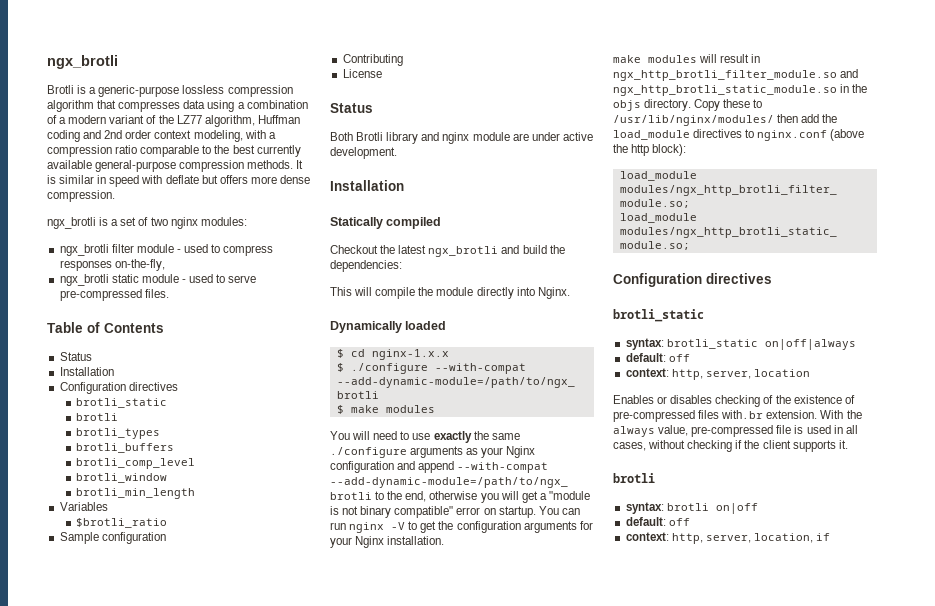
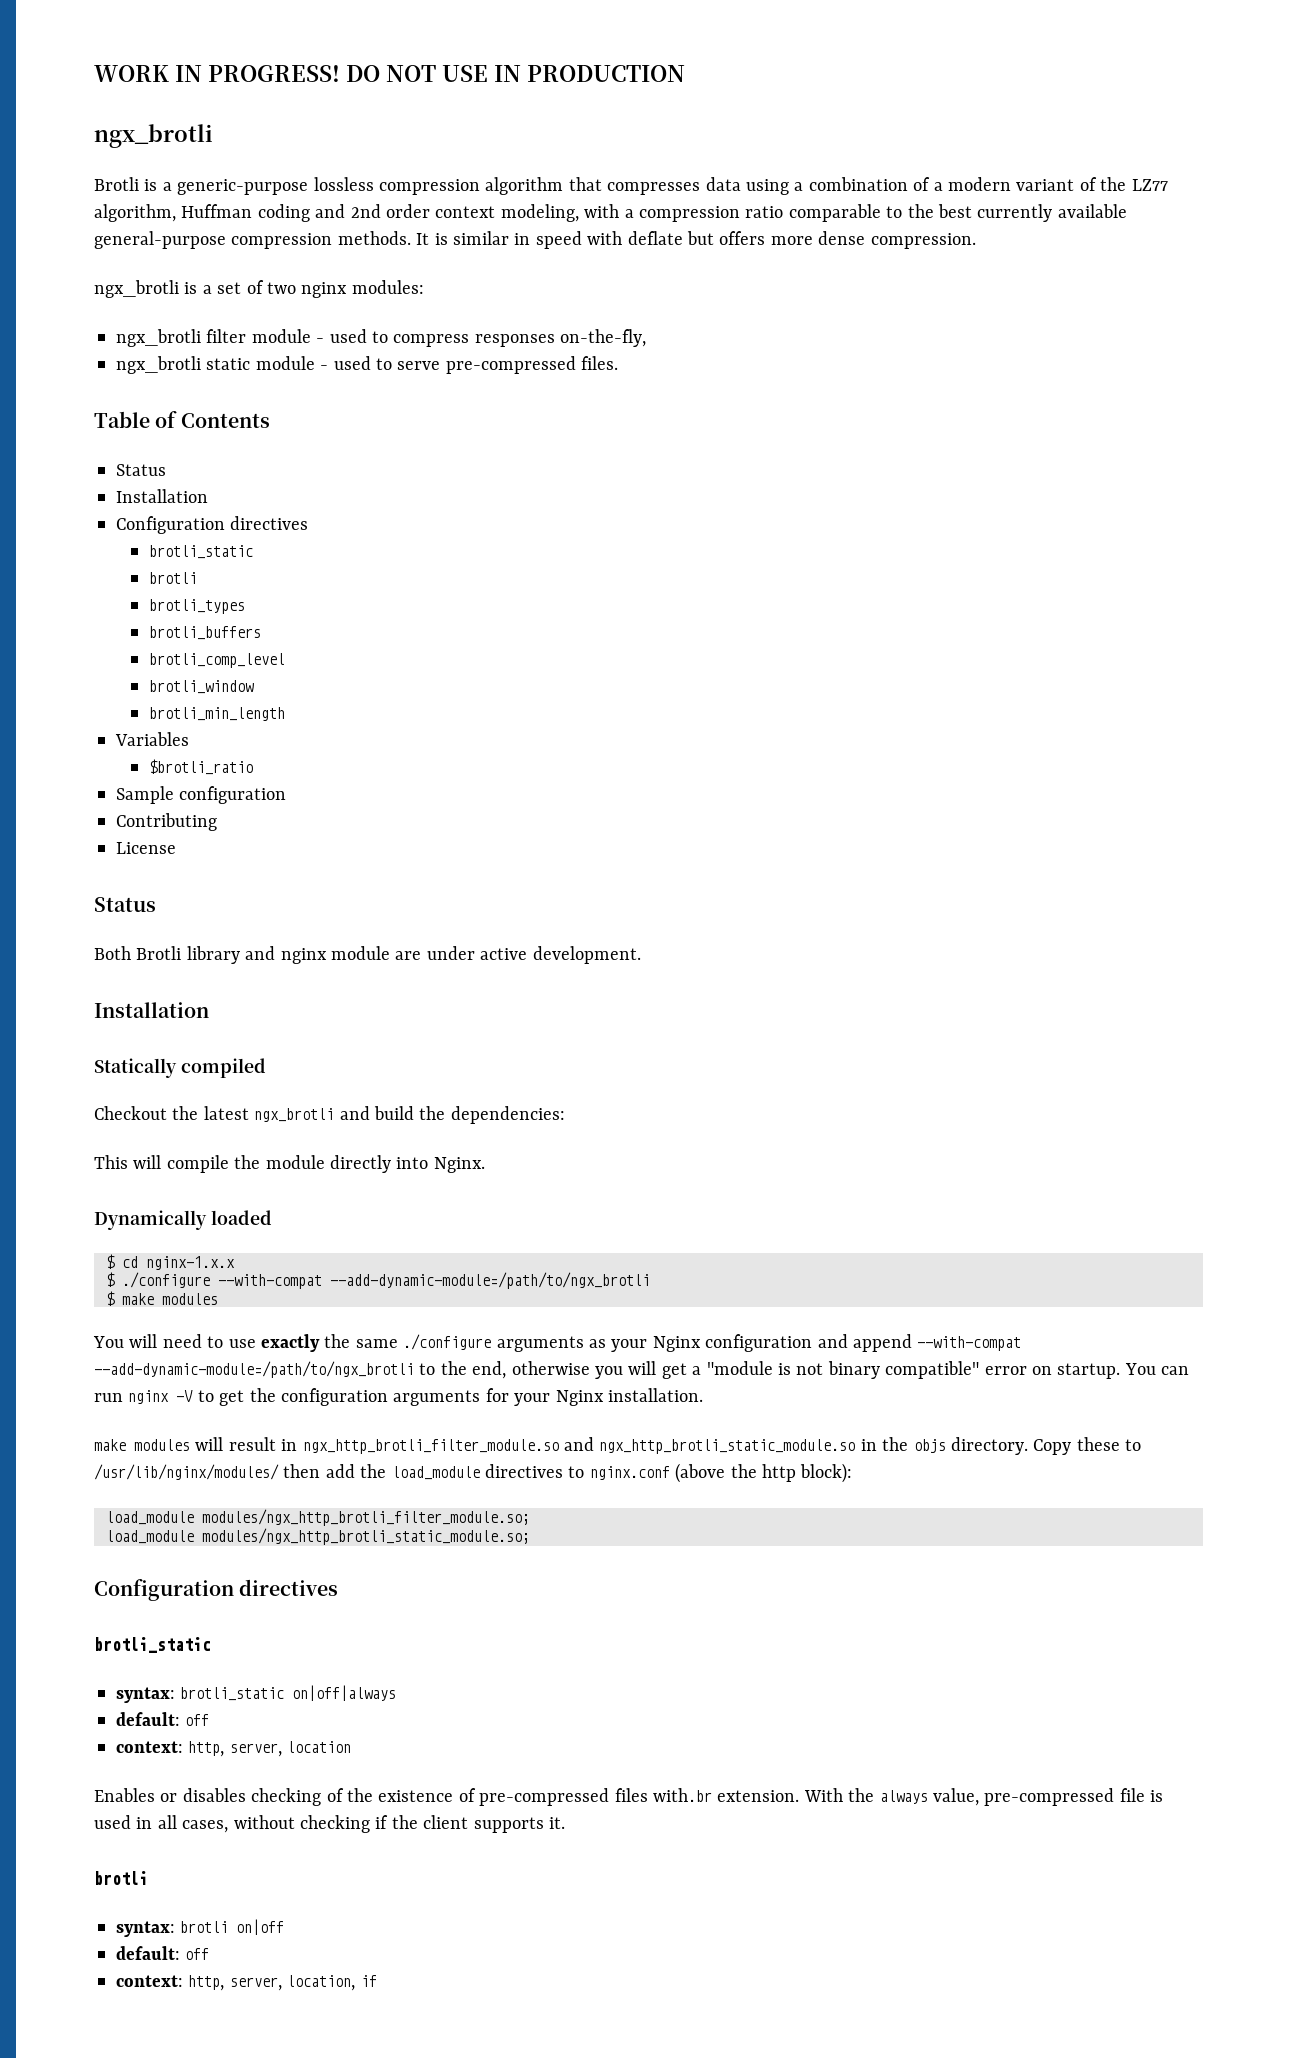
(47, 62) none -> [94,65,685,82] WORK IN PROGRESS! DO NOT USE IN PRODUCTION //

